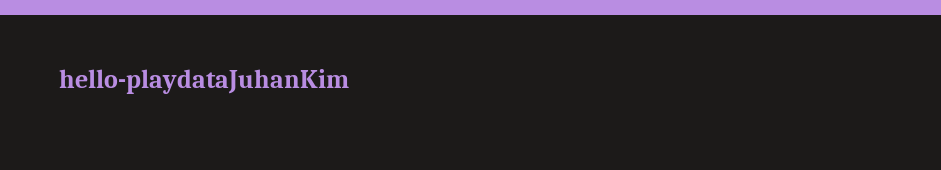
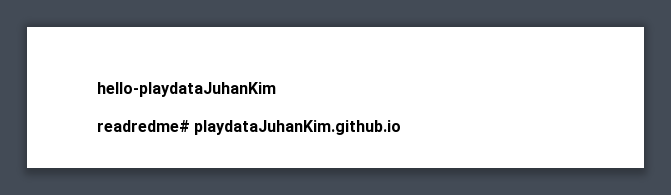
(349, 81) none -> [97,120,402,135] // readredme# playdataJuhanKim.github.io

